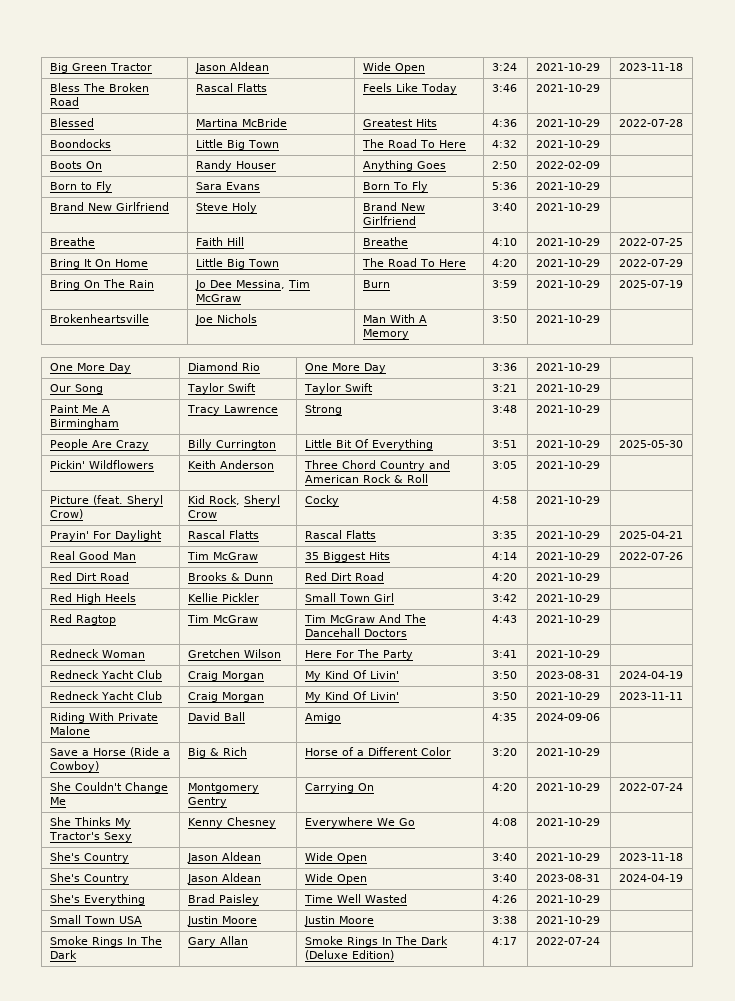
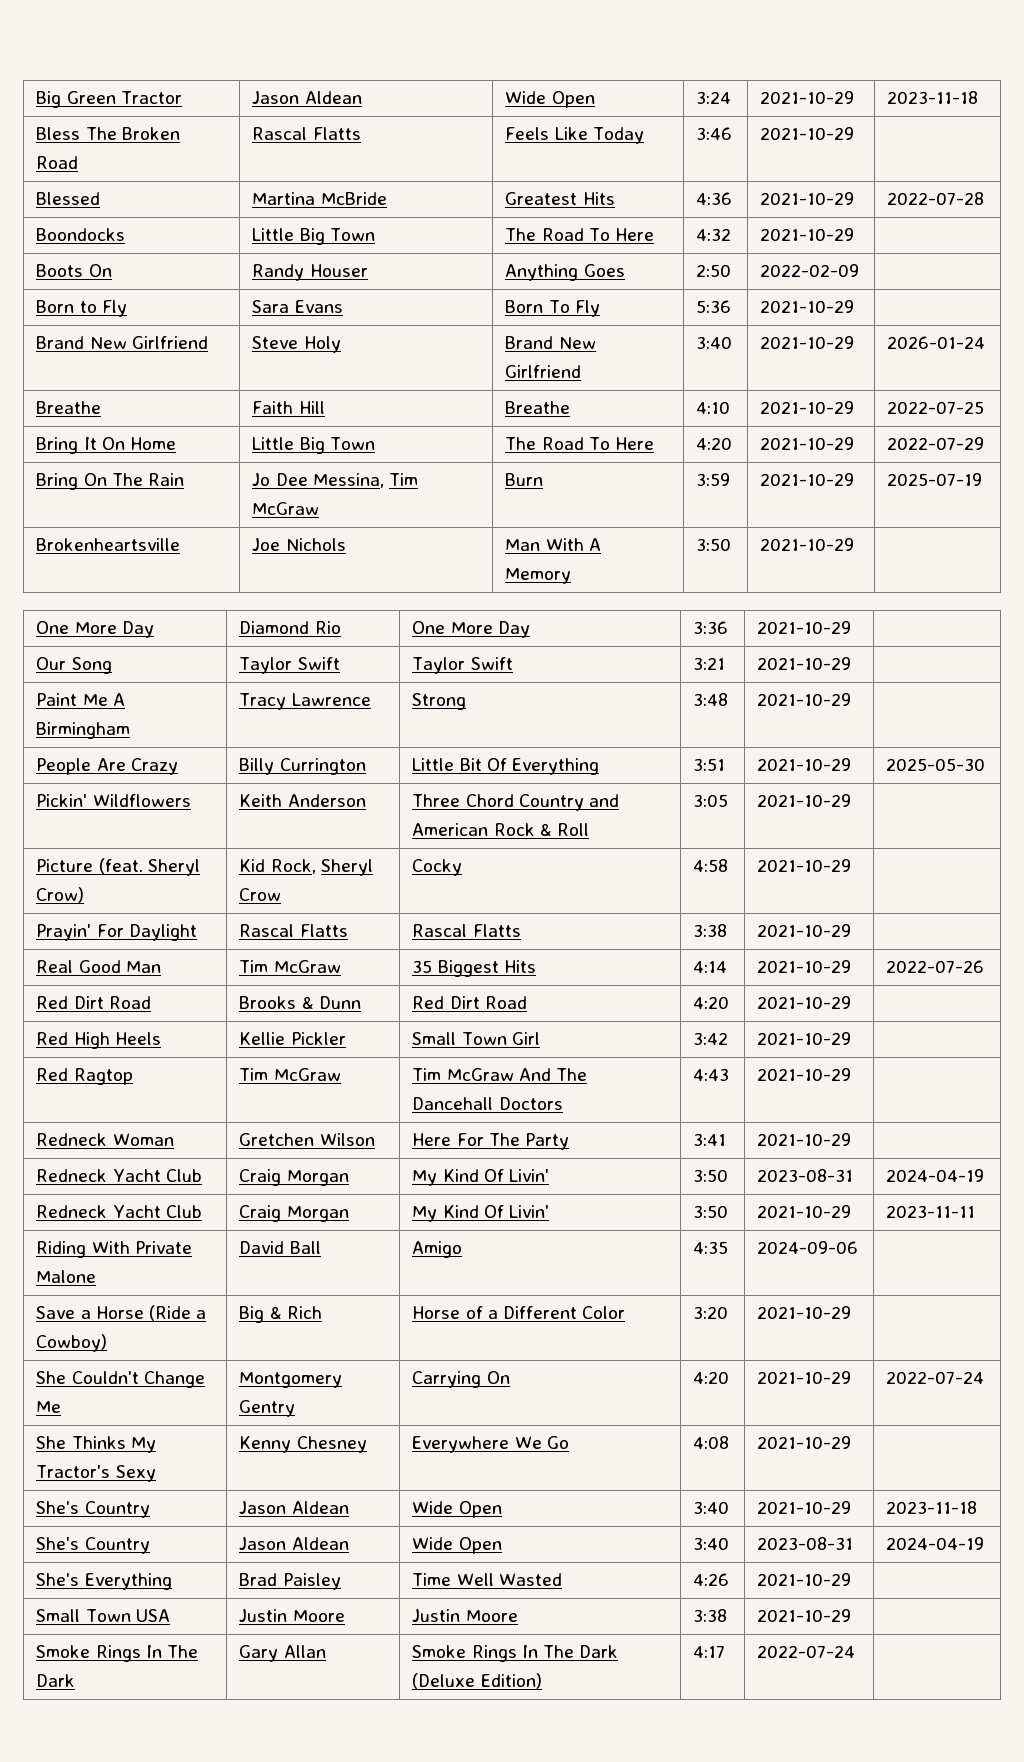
(600, 207) none -> [887,336,986,349] 2026-01-24
[491,531,517,539] [535,531,600,539] [618,531,683,539] 3:35 | 2021-10-29 | 2025-04-21 -> [693,924,728,937] [757,924,852,937] 3:38 | 2021-10-29 |

